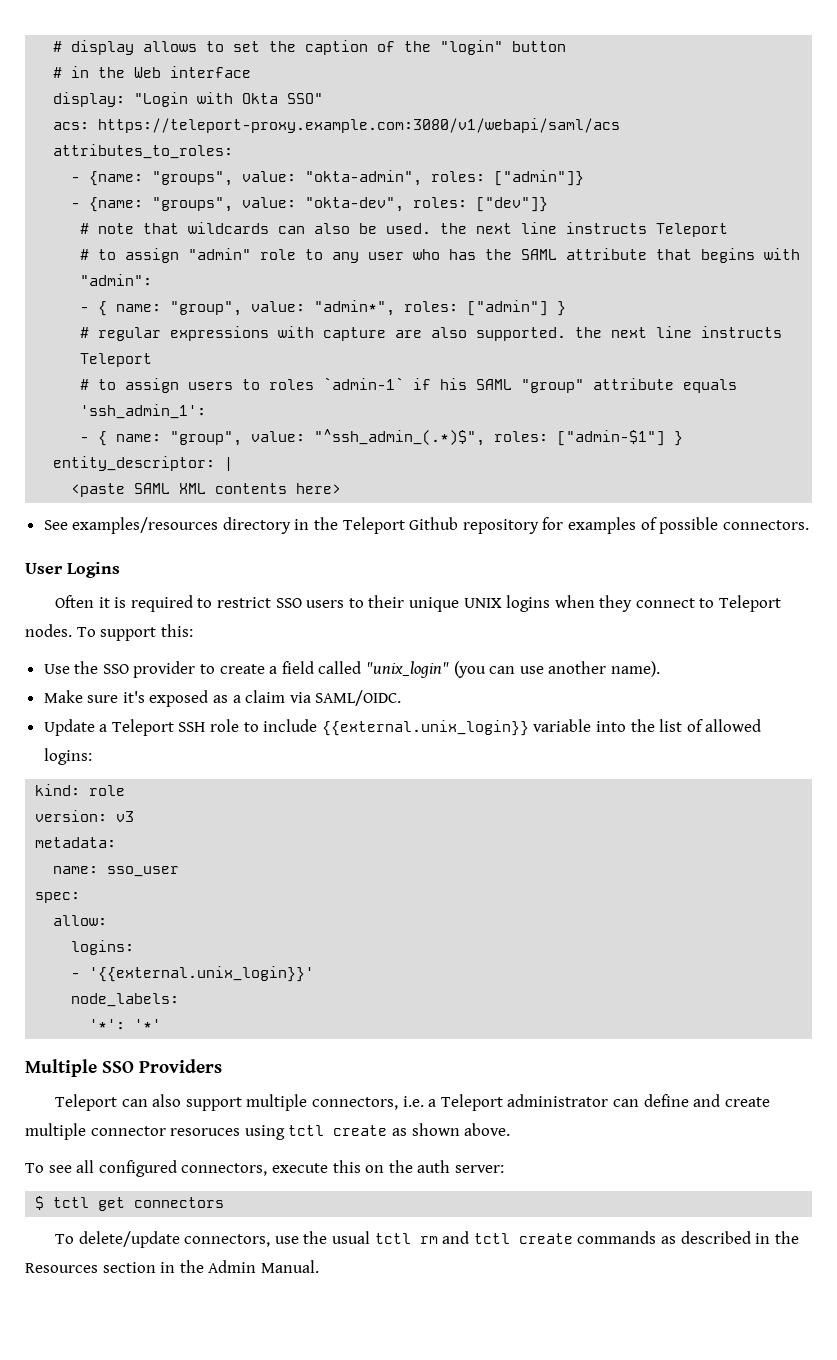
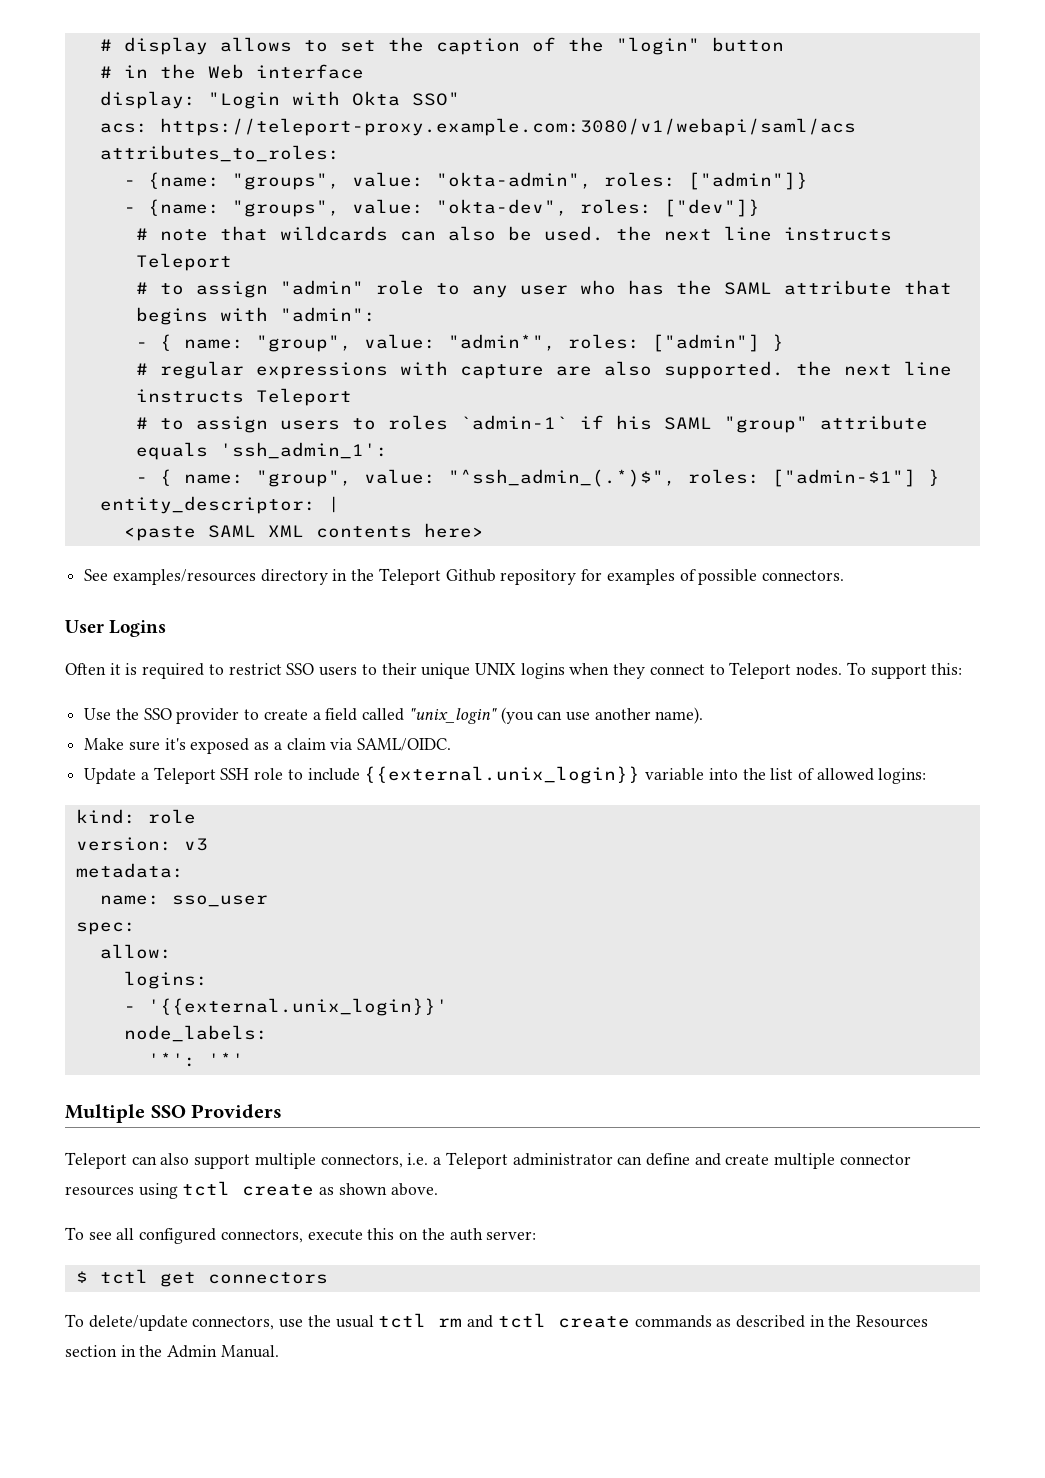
[170,1128,241,1136] resoruces -> [65,1186,134,1196] resources

